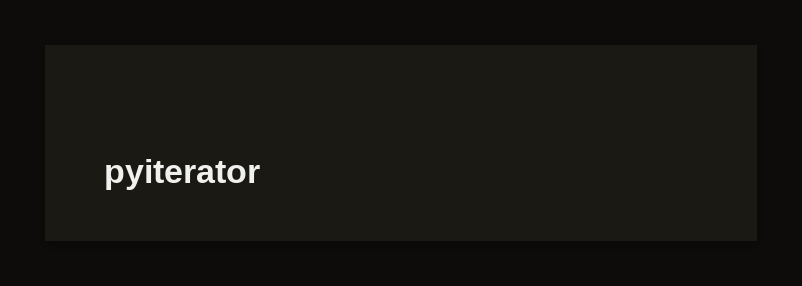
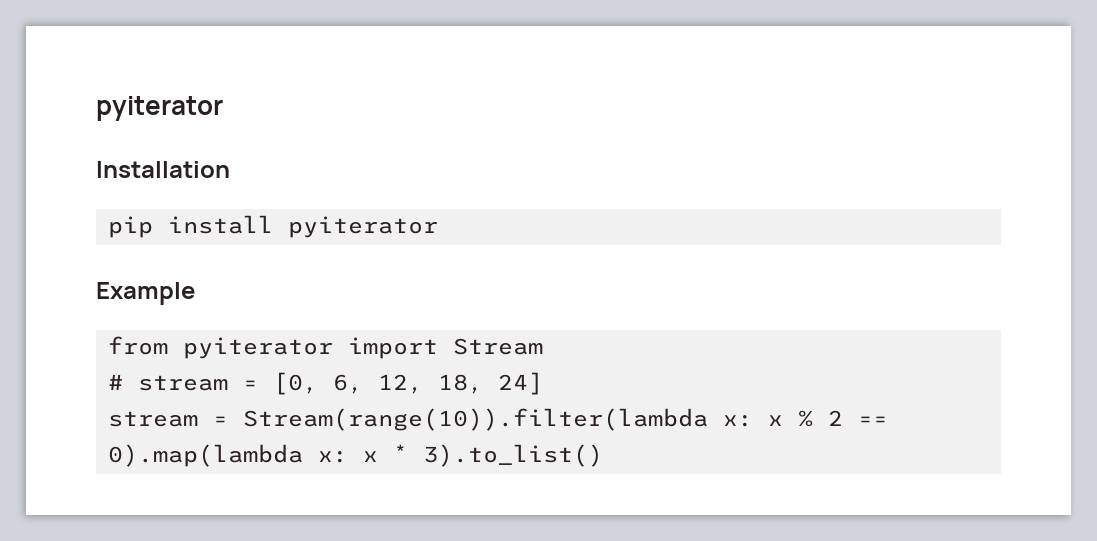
[104,159,260,190] pyiterator -> [96,96,223,121] [96,161,230,178] [108,215,439,238] [96,282,195,305] [108,336,544,359] [108,372,544,395] [108,408,889,431] [108,444,604,467] pyiterator // Installation // pip install pyiterator // Example // from pyiterator import Stream // # stream = [0, 6, 12, 18, 24] // stream = Stream(range(10)).filter(lambda x: x % 2 == 0).map(lambda x: x * 3).to_list()

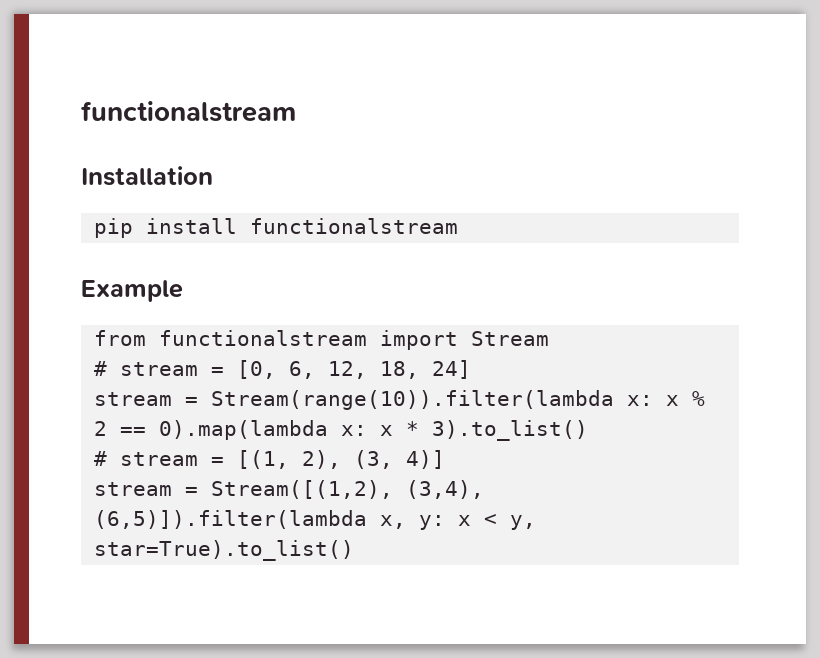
[96,96,223,121] pyiterator -> [81,101,296,122] functionalstream
[288,216,439,238] pyiterator -> [250,218,459,234] functionalstream
[183,337,334,359] pyiterator -> [159,330,368,346] functionalstream
(604, 455) none -> [94,450,446,469] [94,480,485,499] [94,510,537,530] [94,540,355,561] // # stream = [(1, 2), (3, 4)] // stream = Stream([(1,2), (3,4), (6,5)]).filter(lambda x, y: x < y, star=True).to_list()

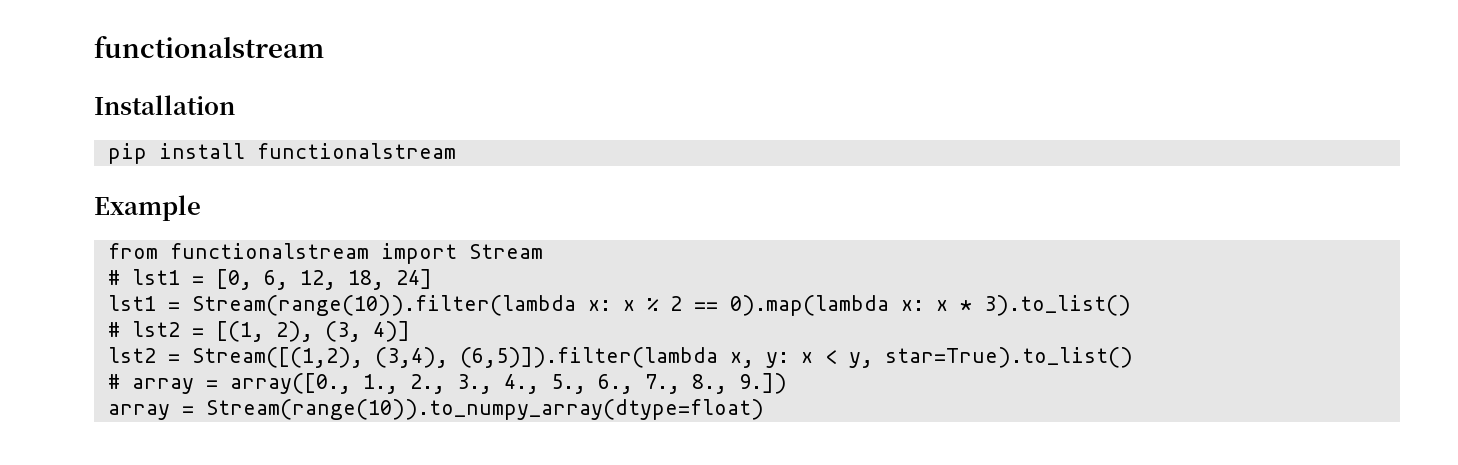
[120,362,199,376] stream -> [131,269,180,285] lst1
[94,392,173,406] stream -> [107,295,156,311] lst1
[120,452,199,466] stream -> [131,321,180,337] lst2
[94,482,173,496] stream -> [107,347,156,363] lst2
(355, 550) none -> [107,373,787,394] [107,399,764,420] // # array = array([0., 1., 2., 3., 4., 5., 6., 7., 8., 9.]) // array = Stream(range(10)).to_numpy_array(dtype=float)

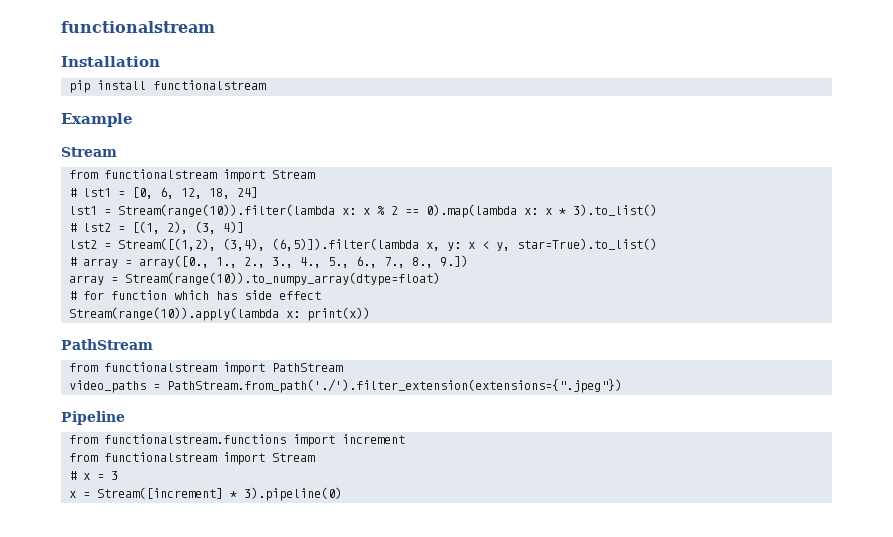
(201, 208) none -> [61,147,117,157] // Stream
(764, 409) none -> [69,290,322,300] [69,307,371,321] [61,339,153,350] [69,362,344,375] [69,379,623,393] [61,411,125,425] [69,434,406,447] [69,452,316,465] [69,471,119,480] [69,487,343,501] // # for function which has side effect // Stream(range(10)).apply(lambda x: print(x)) // PathStream // from functionalstream import PathStream // video_paths = PathStream.from_path('./').filter_extension(extensions={".jpeg"}) // Pipeline // from functionalstream.functions import increment // from functionalstream import Stream // # x = 3 // x = Stream([increment] * 3).pipeline(0)

